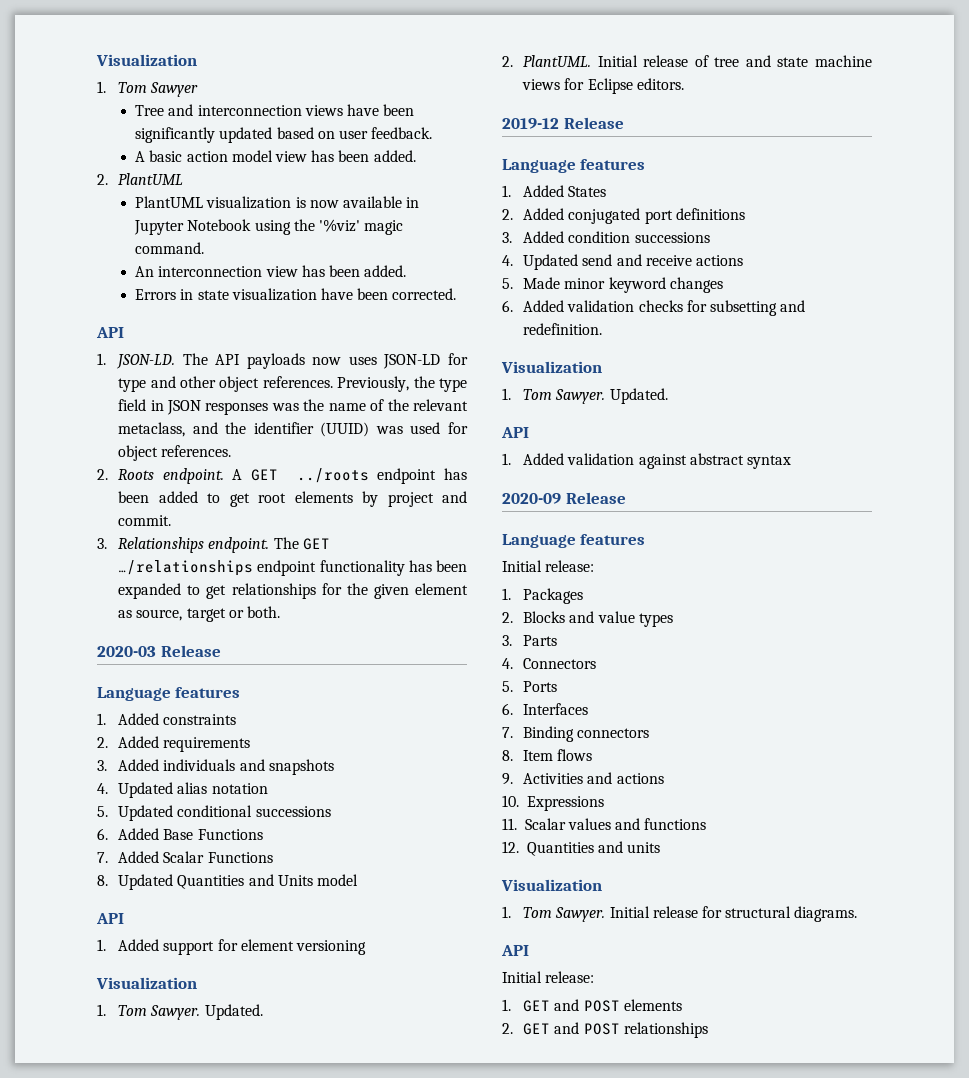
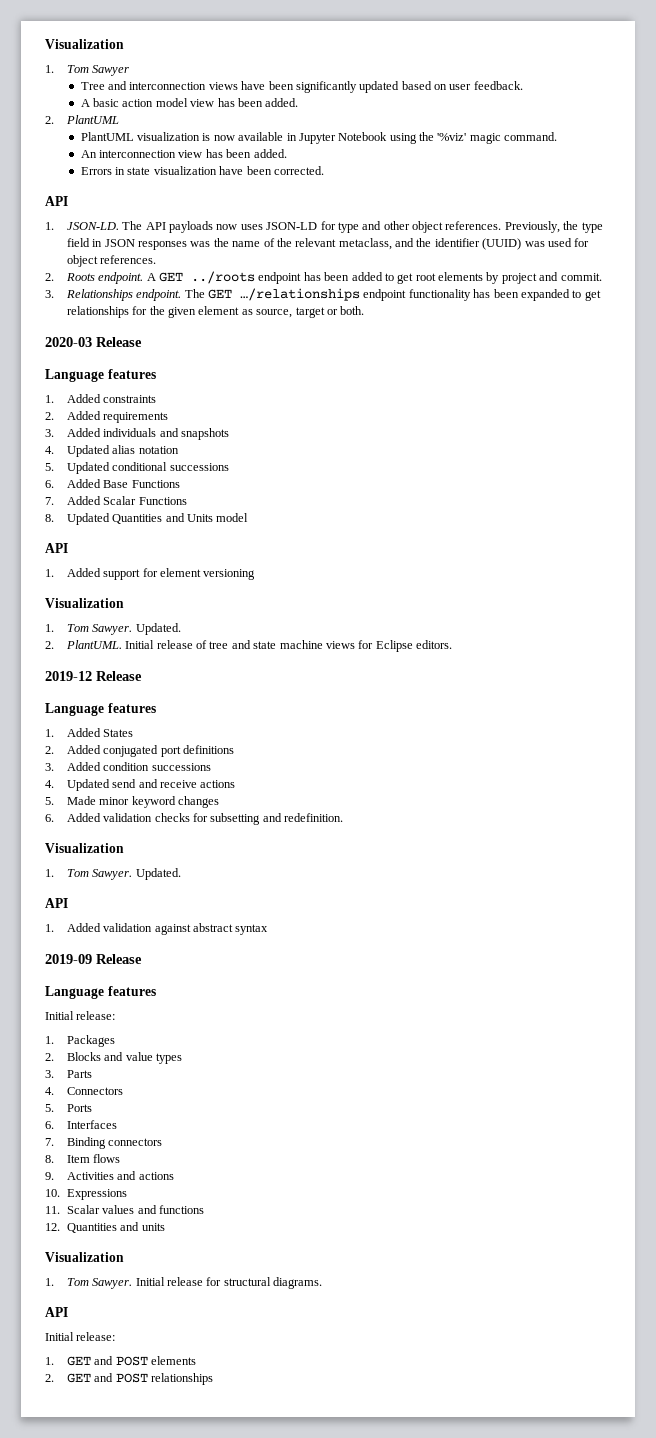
[502,493,561,504] 2020-09 -> [45,954,92,964] 2019-09

